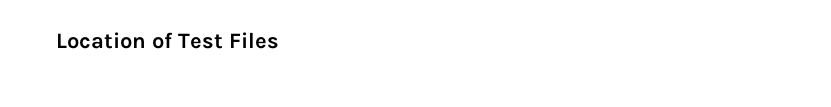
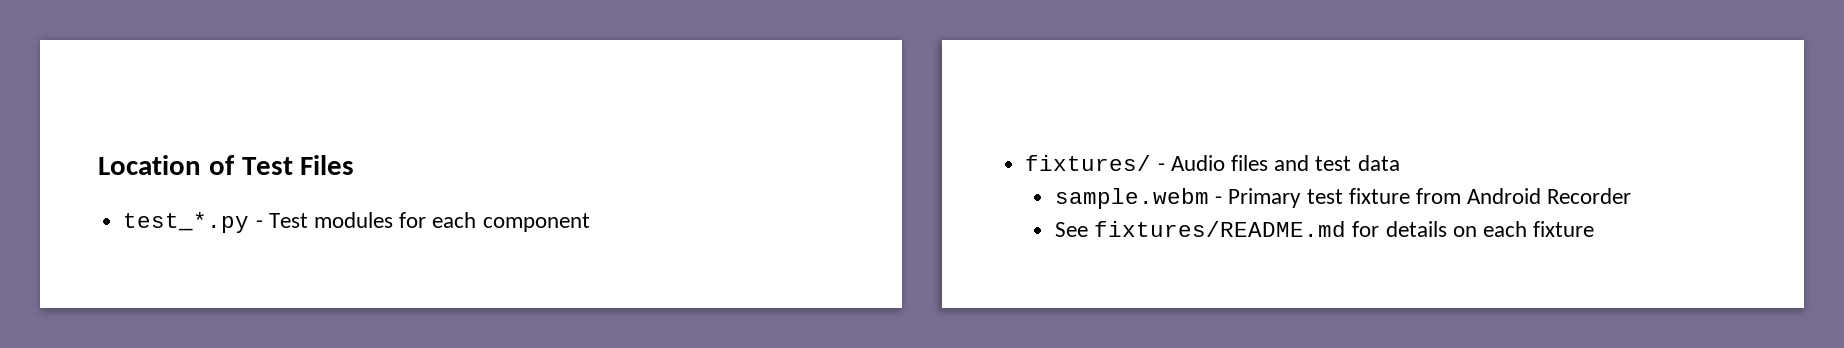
(279, 40) none -> [123,212,590,233] [1025,155,1400,171] [1054,188,1632,209] [1054,221,1595,237] // test_*.py - Test modules for each component // fixtures/ - Audio files and test data // sample.webm - Primary test fixture from Android Recorder // See fixtures/README.md for details on each fixture

